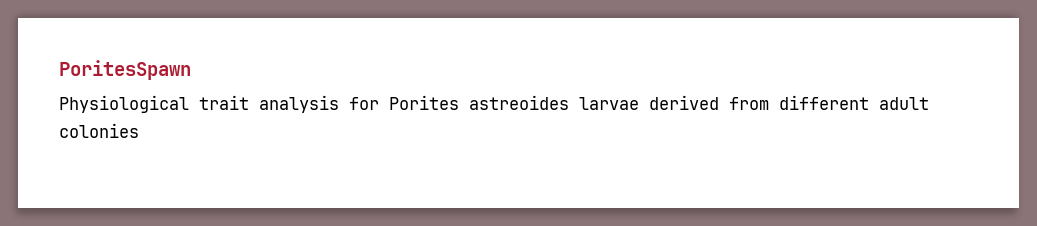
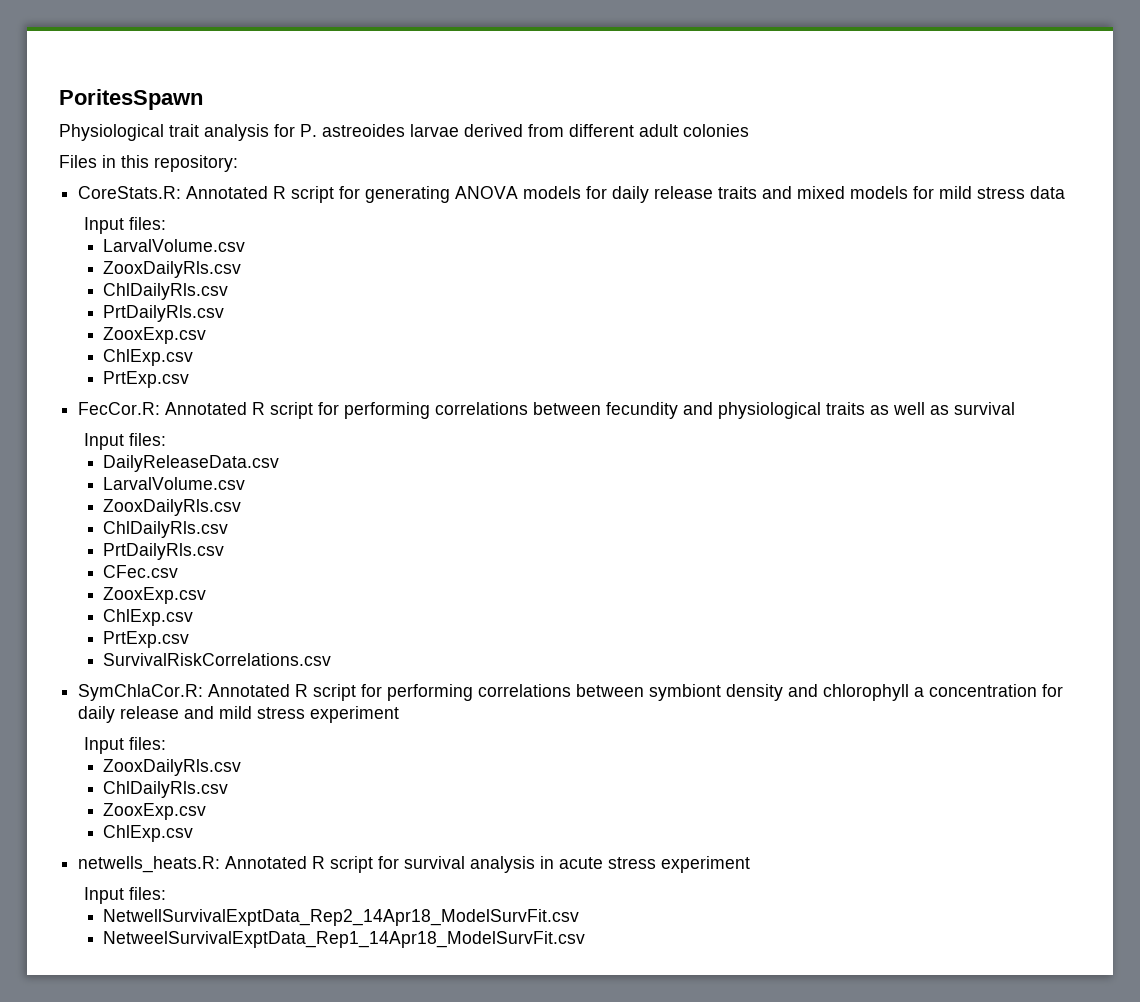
[389,95,459,110] Porites -> [300,124,317,137] P.
(139, 130) none -> [59,155,238,172] [78,186,1066,203] [84,217,167,234] [103,239,246,252] [103,261,242,278] [103,283,229,300] [103,305,225,322] [103,327,207,344] [103,349,194,366] [103,371,190,388] [78,402,1016,419] [84,433,167,450] [103,455,280,472] [103,477,246,490] [103,499,242,516] [103,521,229,538] [103,543,225,560] [103,565,179,578] [103,587,207,604] [103,609,194,626] [103,631,190,648] [103,653,332,666] [78,684,1064,701] [78,706,400,723] [84,737,167,754] [103,759,242,776] [103,781,229,798] [103,803,207,820] [103,825,194,842] [78,856,751,873] [84,887,167,904] [103,909,580,926] [103,931,586,948] // Files in this repository: // CoreStats.R: Annotated R script for generating ANOVA models for daily release traits and mixed models for mild stress data // Input files: // LarvalVolume.csv // ZooxDailyRls.csv // ChlDailyRls.csv // PrtDailyRls.csv // ZooxExp.csv // ChlExp.csv // PrtExp.csv // FecCor.R: Annotated R script for performing correlations between fecundity and physiological traits as well as survival // Input files: // DailyReleaseData.csv // LarvalVolume.csv // ZooxDailyRls.csv // ChlDailyRls.csv // PrtDailyRls.csv // CFec.csv // ZooxExp.csv // ChlExp.csv // PrtExp.csv // SurvivalRiskCorrelations.csv // SymChlaCor.R: Annotated R script for performing correlations between symbiont density and chlorophyll a concentration for daily release and mild stress experiment // Input files: // ZooxDailyRls.csv // ChlDailyRls.csv // ZooxExp.csv // ChlExp.csv // netwells_heats.R: Annotated R script for survival analysis in acute stress experiment // Input files: // NetwellSurvivalExptData_Rep2_14Apr18_ModelSurvFit.csv // NetweelSurvivalExptData_Rep1_14Apr18_ModelSurvFit.csv

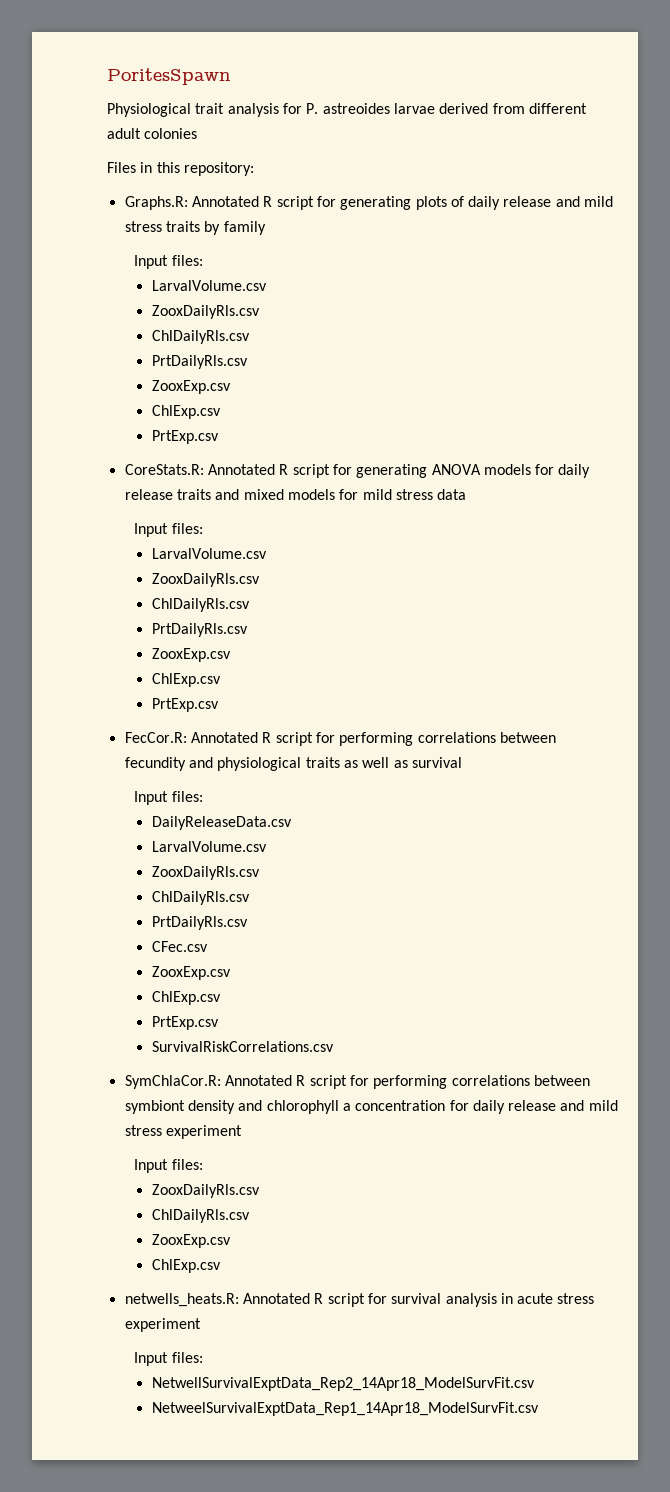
(238, 163) none -> [124,196,614,210] [124,221,266,235] [134,255,203,269] [151,280,267,291] [151,305,260,319] [151,330,250,344] [151,355,248,369] [151,380,231,394] [151,405,221,419] [151,430,219,444] // Graphs.R: Annotated R script for generating plots of daily release and mild stress traits by family // Input files: // LarvalVolume.csv // ZooxDailyRls.csv // ChlDailyRls.csv // PrtDailyRls.csv // ZooxExp.csv // ChlExp.csv // PrtExp.csv

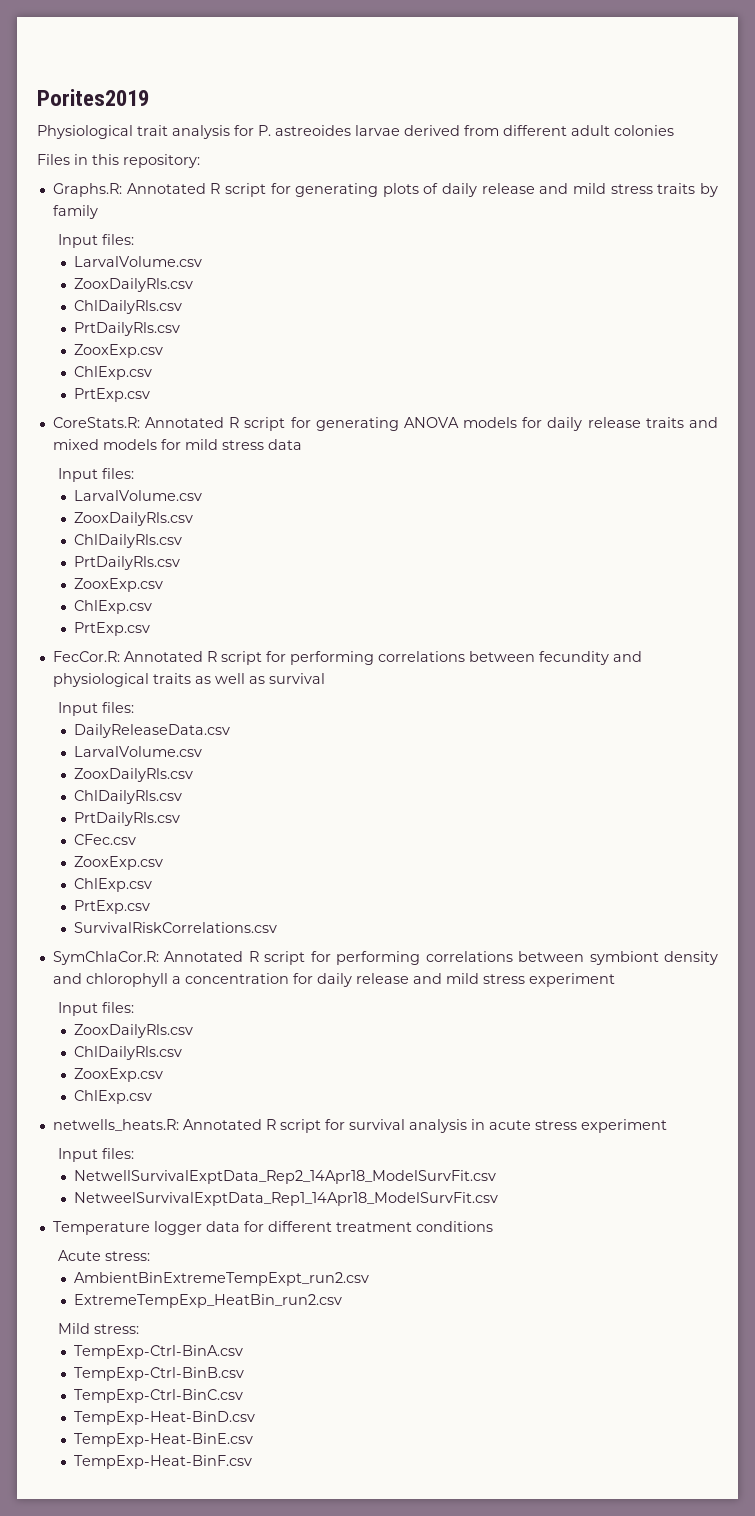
[107,68,231,85] PoritesSpawn -> [37,89,149,106] Porites2019
(539, 1409) none -> [52,1221,493,1235] [58,1250,151,1261] [74,1272,370,1286] [74,1294,343,1308] [58,1323,140,1334] [74,1345,244,1359] [74,1367,245,1381] [74,1389,244,1403] [74,1411,256,1425] [74,1433,254,1447] [74,1455,253,1469] // Temperature logger data for different treatment conditions // Acute stress: // AmbientBinExtremeTempExpt_run2.csv // ExtremeTempExp_HeatBin_run2.csv // Mild stress: // TempExp-Ctrl-BinA.csv // TempExp-Ctrl-BinB.csv // TempExp-Ctrl-BinC.csv // TempExp-Heat-BinD.csv // TempExp-Heat-BinE.csv // TempExp-Heat-BinF.csv

